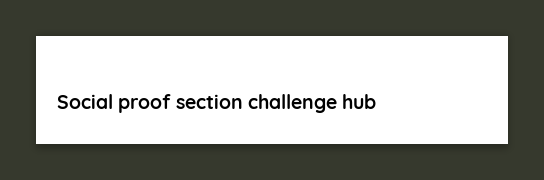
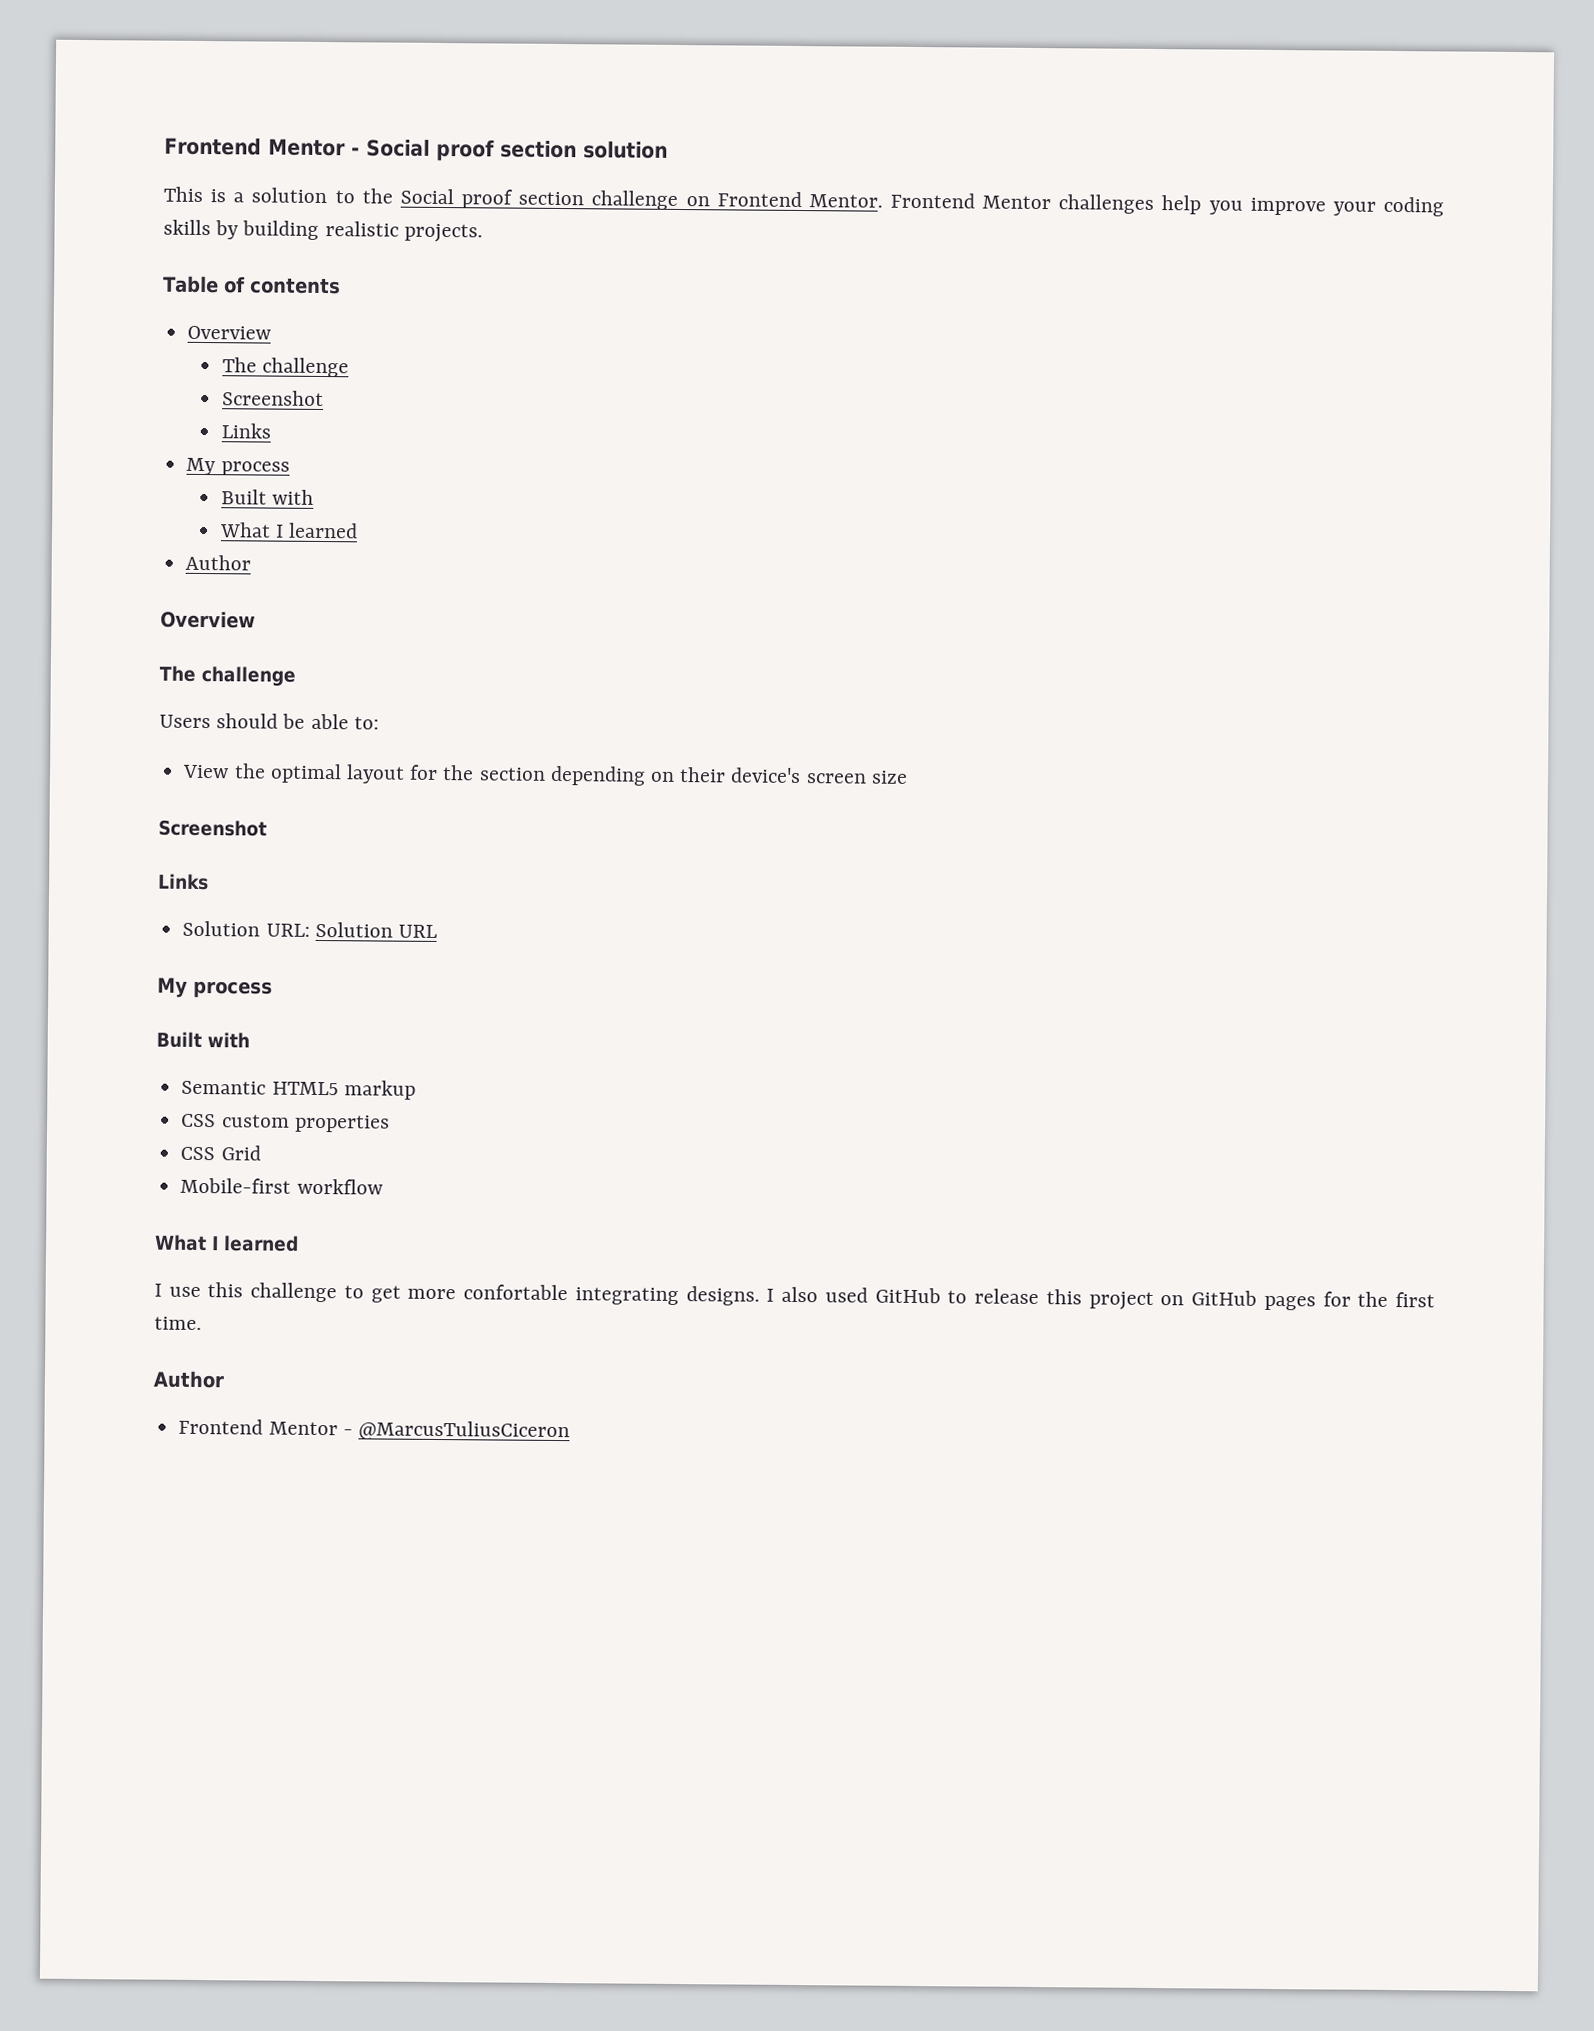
[57,94,377,113] Social proof section challenge hub -> [164,137,668,162] [163,186,1444,217] [163,219,483,243] [163,275,341,295] [187,325,272,340] [221,357,349,378] [221,390,324,407] [220,423,271,439] [186,457,290,476] [220,489,314,505] [218,522,359,539] [185,554,252,571] [160,610,256,629] [159,665,296,687] [159,713,379,730] [182,763,908,786] [158,819,267,837] [158,873,209,891] [182,920,437,938] [157,977,273,999] [156,1031,250,1049] [181,1080,416,1100] [181,1113,390,1133] [180,1145,261,1161] [180,1177,383,1195] [155,1234,299,1252] [154,1282,1435,1311] [154,1316,202,1331] [153,1370,224,1389] [178,1418,570,1442] Frontend Mentor - Social proof section solution // This is a solution to the Social proof section challenge on Frontend Mentor. Frontend Mentor challenges help you improve your coding skills by building realistic projects. // Table of contents // Overview // The challenge // Screenshot // Links // My process // Built with // What I learned // Author // Overview // The challenge // Users should be able to: // View the optimal layout for the section depending on their device's screen size // Screenshot // Links // Solution URL: Solution URL // My process // Built with // Semantic HTML5 markup // CSS custom properties // CSS Grid // Mobile-first workflow // What I learned // I use this challenge to get more confortable integrating designs. I also used GitHub to release this project on GitHub pages for the first time. // Author // Frontend Mentor - @MarcusTuliusCiceron

